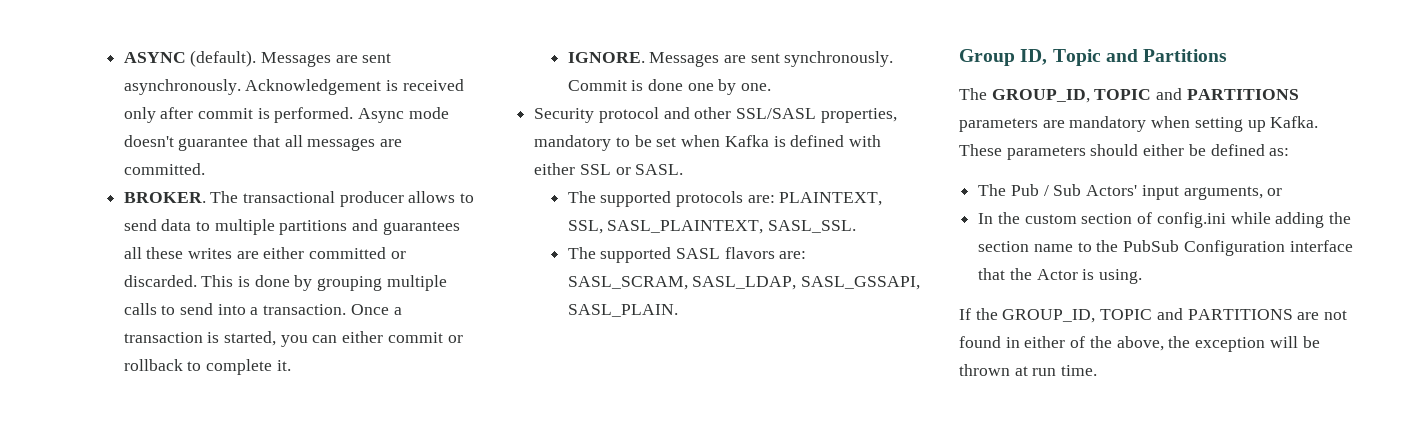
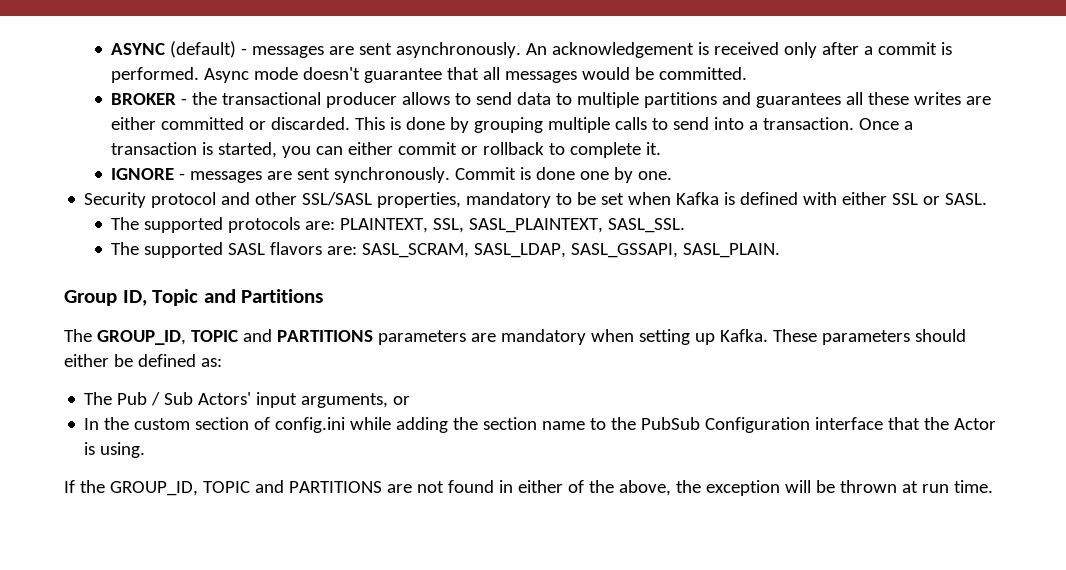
[190,50,332,67] (default). Messages -> [170,41,325,58] (default) - messages
[245,79,382,95] Acknowledgement -> [526,42,695,58] An acknowledgement
(194, 113) none -> [864,46,874,55] a
[380,139,403,147] are -> [582,67,655,80] would be
[123,191,239,203] BROKER. The -> [111,92,218,105] BROKER - the
[567,52,720,67] IGNORE. Messages -> [111,168,263,183] IGNORE - messages

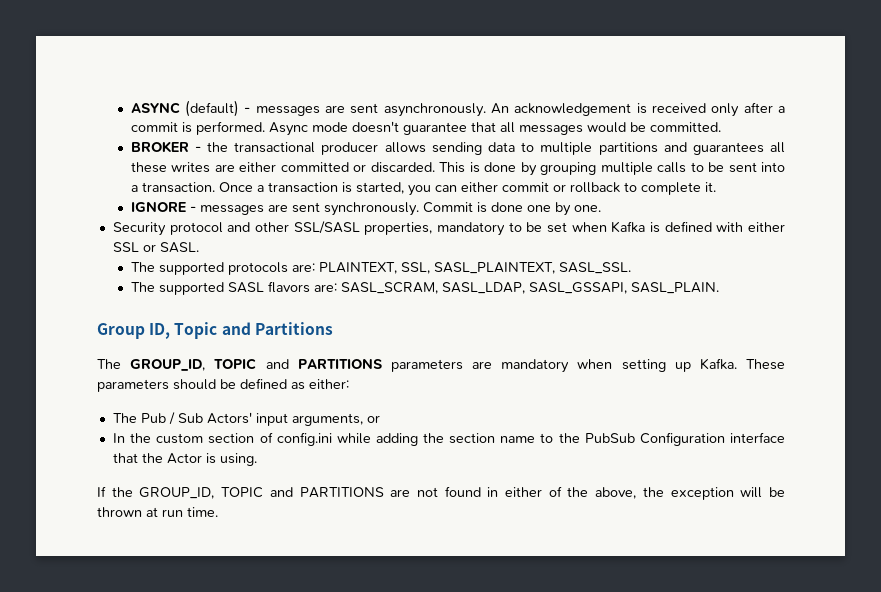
[455,92,513,105] to send -> [431,142,482,155] sending
[673,117,710,130] send -> [708,162,757,173] be sent
[64,354,109,367] either -> (216, 384) none
[200,358,222,367] as: -> [291,379,349,390] as either:

